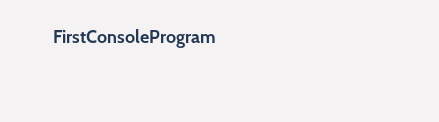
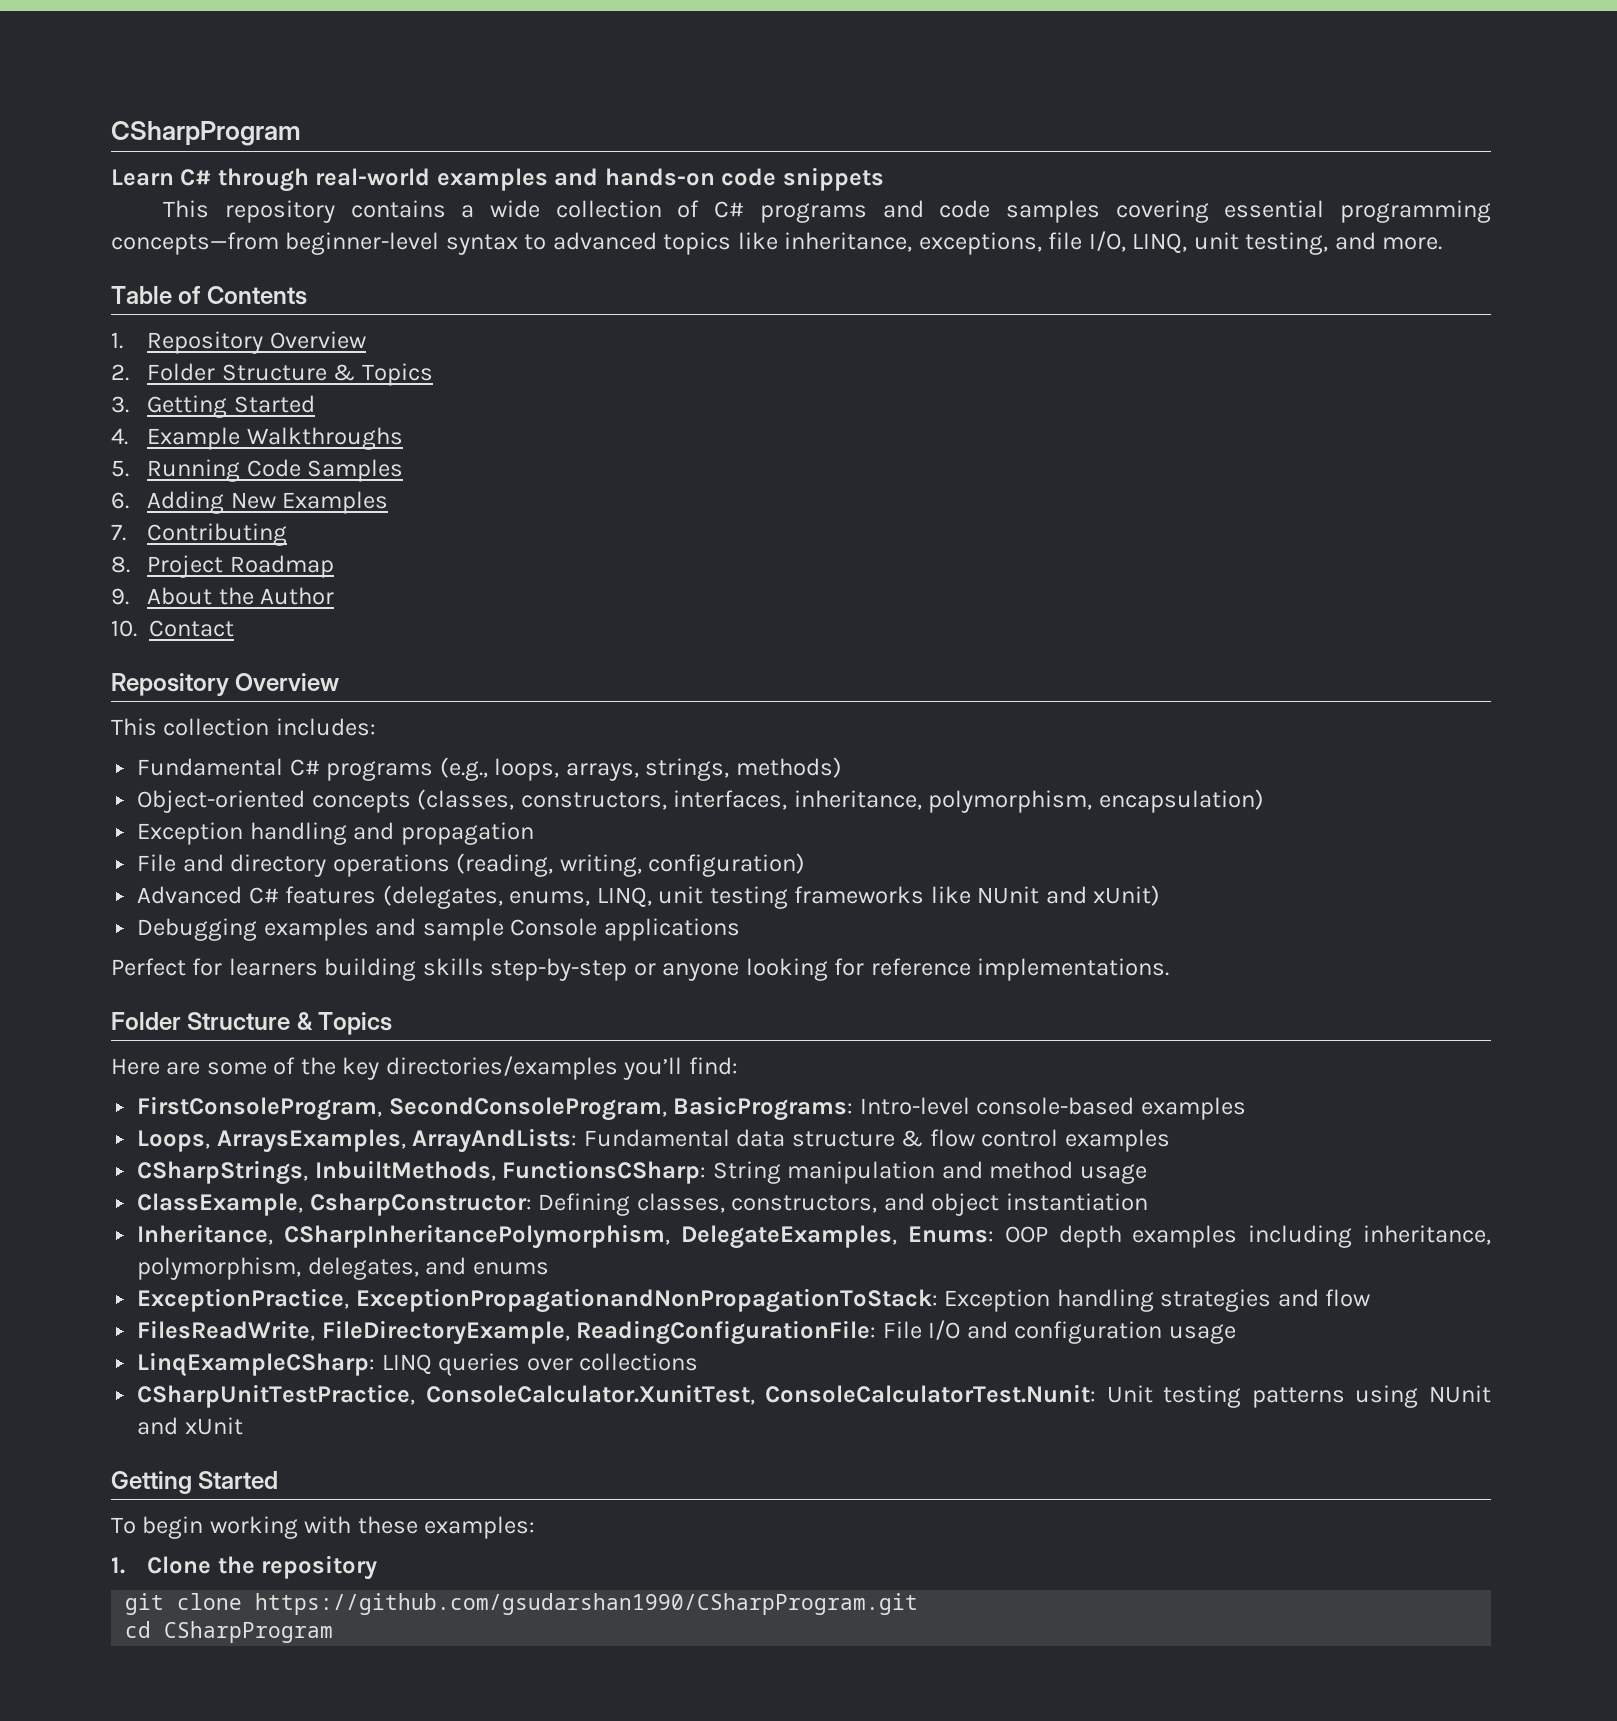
[53,29,216,48] FirstConsoleProgram -> [111,121,301,146] [111,167,884,192] [163,200,1491,223] [111,231,1443,255] [111,286,307,305] [111,331,366,354] [111,363,433,386] [111,395,315,418] [111,427,403,450] [111,459,404,482] [111,491,389,514] [111,523,288,546] [111,555,334,578] [111,587,335,605] [111,620,234,637] [111,673,340,696] [111,718,376,736] [137,757,842,781] [137,789,1264,813] [137,822,534,845] [137,853,806,877] [137,885,1161,909] [137,918,740,941] [111,958,1170,981] [111,1012,393,1035] [111,1056,738,1080] [137,1096,1246,1121] [137,1128,1170,1153] [137,1160,1147,1185] [137,1193,1148,1216] [137,1224,1492,1249] [137,1257,549,1280] [137,1288,1371,1313] [137,1320,1236,1345] [137,1352,699,1377] [137,1384,1491,1408] [137,1417,243,1435] [111,1471,279,1494] [111,1516,536,1539] [111,1555,378,1580] [125,1593,919,1615] [125,1621,334,1643] CSharpProgram // Learn C# through real-world examples and hands-on code snippets // This repository contains a wide collection of C# programs and code samples covering essential programming concepts—from beginner-level syntax to advanced topics like inheritance, exceptions, file I/O, LINQ, unit testing, and more. // Table of Contents // 1. Repository Overview // 2. Folder Structure & Topics // 3. Getting Started // 4. Example Walkthroughs // 5. Running Code Samples // 6. Adding New Examples // 7. Contributing // 8. Project Roadmap // 9. About the Author // 10. Contact // Repository Overview // This collection includes: // Fundamental C# programs (e.g., loops, arrays, strings, methods) // Object-oriented concepts (classes, constructors, interfaces, inheritance, polymorphism, encapsulation) // Exception handling and propagation // File and directory operations (reading, writing, configuration) // Advanced C# features (delegates, enums, LINQ, unit testing frameworks like NUnit and xUnit) // Debugging examples and sample Console applications // Perfect for learners building skills step-by-step or anyone looking for reference implementations. // Folder Structure & Topics // Here are some of the key directories/examples you’ll find: // FirstConsoleProgram, SecondConsoleProgram, BasicPrograms: Intro-level console-based examples // Loops, ArraysExamples, ArrayAndLists: Fundamental data structure & flow control examples // CSharpStrings, InbuiltMethods, FunctionsCSharp: String manipulation and method usage // ClassExample, CsharpConstructor: Defining classes, constructors, and object instantiation // Inheritance, CSharpInheritancePolymorphism, DelegateExamples, Enums: OOP depth examples including inheritance, polymorphism, delegates, and enums // ExceptionPractice, ExceptionPropagationandNonPropagationToStack: Exception handling strategies and flow // FilesReadWrite, FileDirectoryExample, ReadingConfigurationFile: File I/O and configuration usage // LinqExampleCSharp: LINQ queries over collections // CSharpUnitTestPractice, ConsoleCalculator.XunitTest, ConsoleCalculatorTest.Nunit: Unit testing patterns using NUnit and xUnit // Getting Started // To begin working with these examples: // 1. Clone the repository // git clone https://github.com/gsudarshan1990/CSharpProgram.git // cd CSharpProgram

